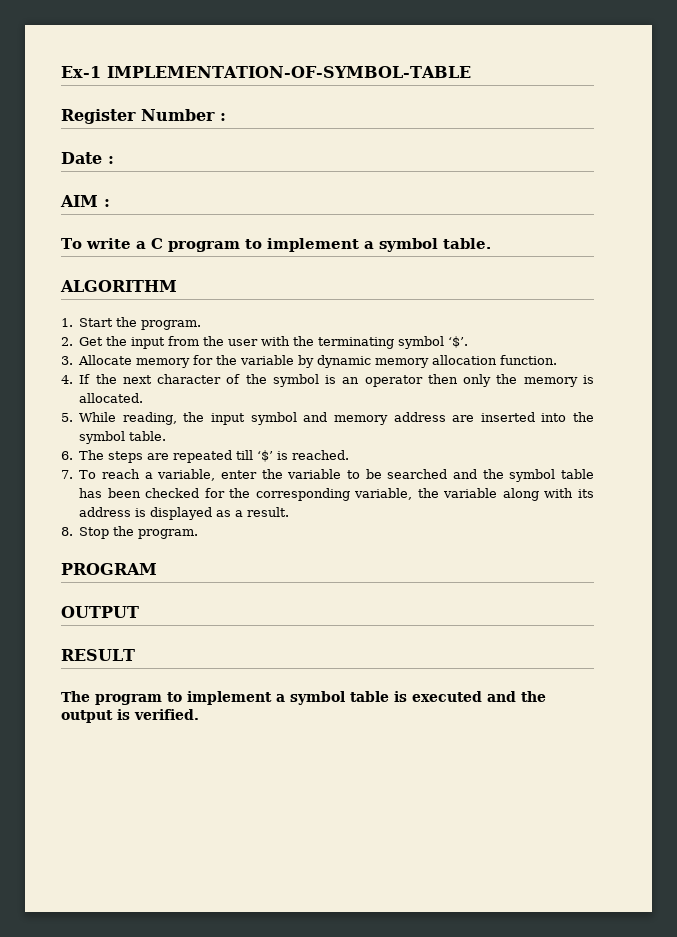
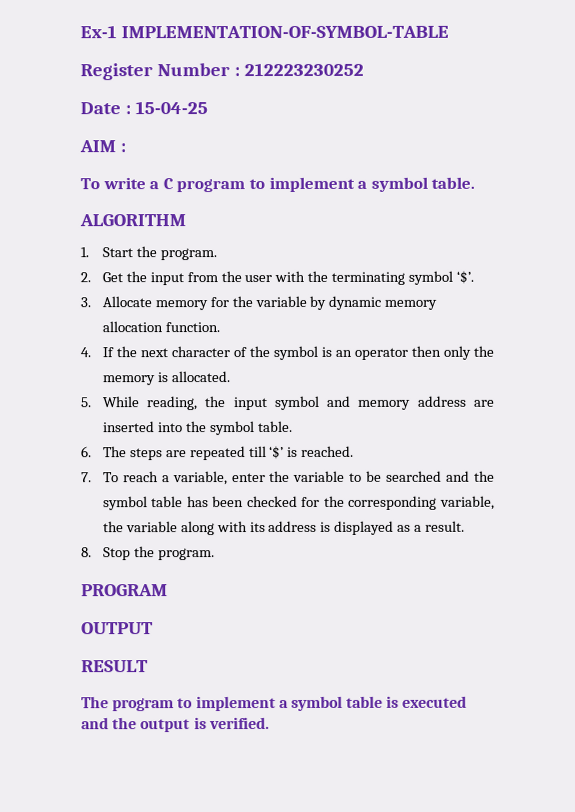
(226, 117) none -> [243,62,364,77] 212223230252
(114, 160) none -> [134,101,208,115] 15-04-25

